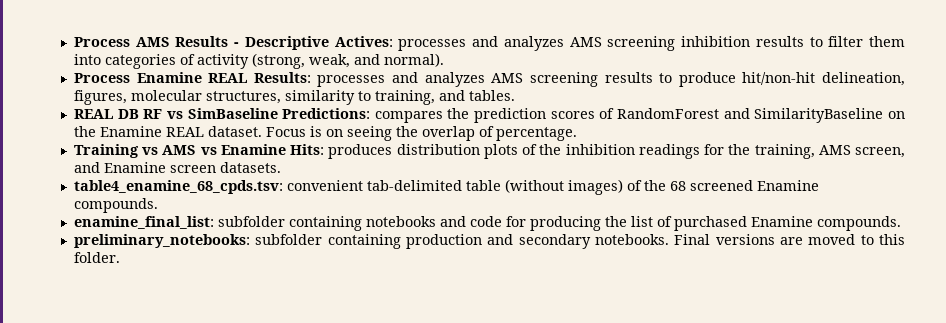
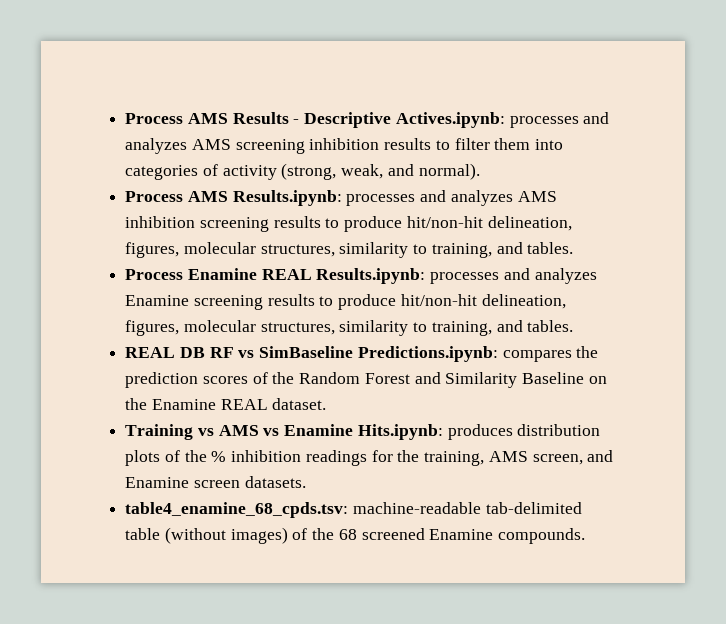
[334,36,393,47] Actives: -> [395,112,505,128] Actives.ipynb:
[136,72,524,87] Enamine REAL Results: processes and analyzes AMS -> [187,190,557,206] [125,216,572,232] [125,242,574,258] [125,268,597,284] [125,295,190,306] AMS Results.ipynb: processes and analyzes AMS inhibition screening results to produce hit/non-hit delineation, figures, molecular structures, similarity to training, and tables. // Process Enamine REAL Results.ipynb: processes and analyzes Enamine
[282,108,371,119] Predictions: -> [357,346,498,362] Predictions.ipynb:
[617,108,884,123] RandomForest and SimilarityBaseline -> [272,372,585,388] the Random Forest and Similarity Baseline
[265,126,577,141] Focus is on seeing the overlap of percentage. -> (327, 404) none
[290,144,325,155] Hits: -> [357,424,443,440] Hits.ipynb:
(562, 149) none -> [211,451,227,462] %
[286,180,363,191] convenient -> [352,502,481,514] machine-readable
[73,216,901,231] [73,234,905,249] [73,252,120,263] // enamine_final_list: subfolder containing notebooks and code for producing the list of purchased Enamine compounds. // preliminary_notebooks: subfolder containing production and secondary notebooks. Final versions are moved to this folder. -> (586, 536) none

